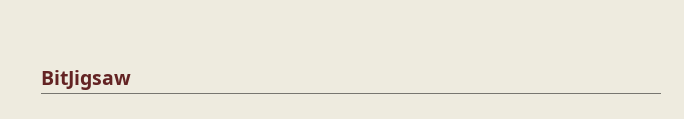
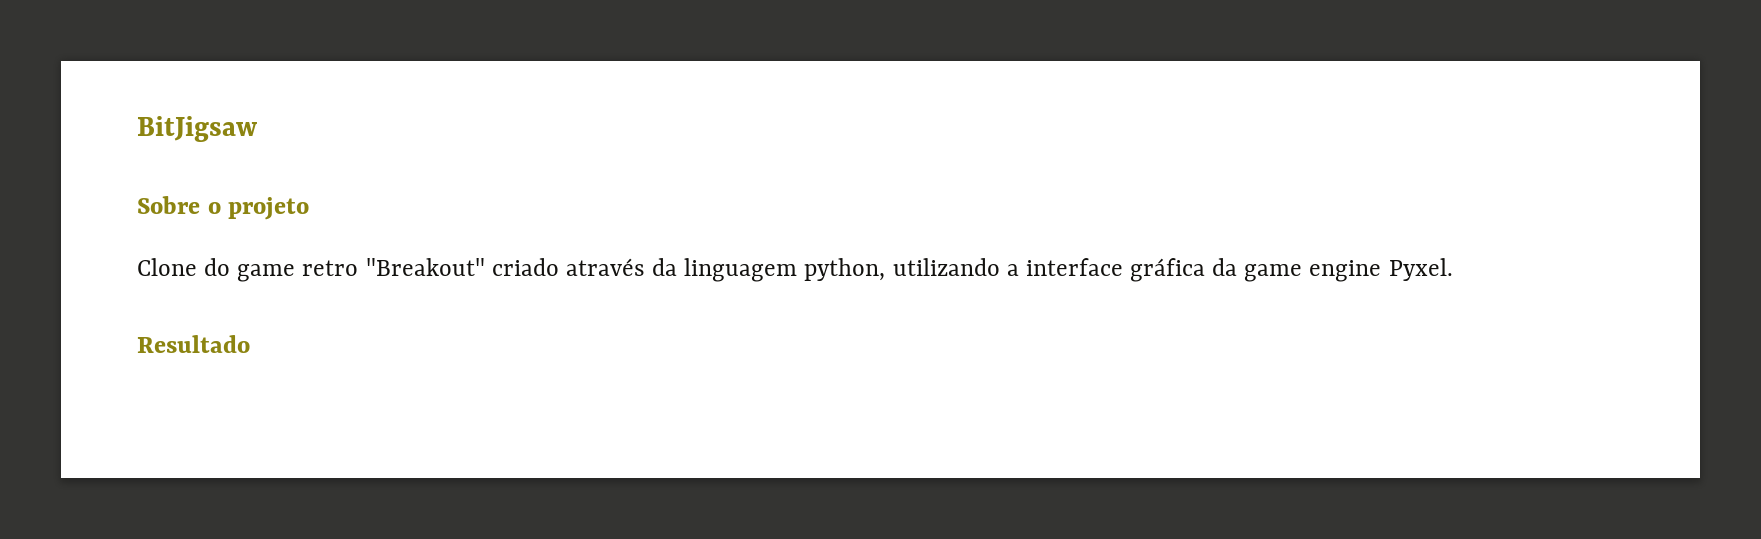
(131, 80) none -> [137,196,310,220] [137,258,1453,282] [137,335,250,353] // Sobre o projeto // Clone do game retro "Breakout" criado através da linguagem python, utilizando a interface gráfica da game engine Pyxel. // Resultado

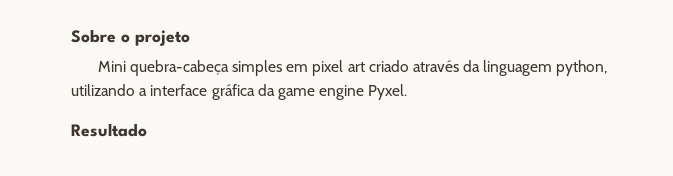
[137,116,257,142] BitJigsaw // -> (71, 36) none
[137,258,485,282] Clone do game retro "Breakout" -> [97,60,365,76] Mini quebra-cabeça simples em pixel art

